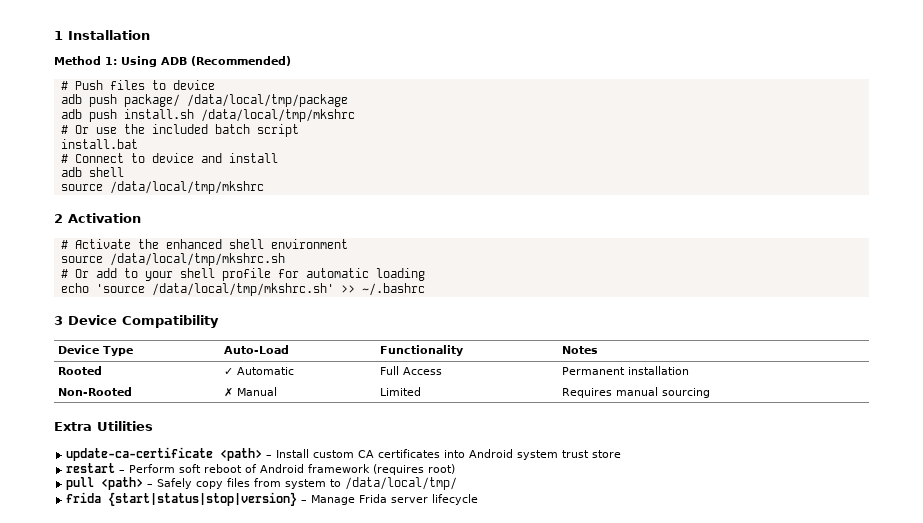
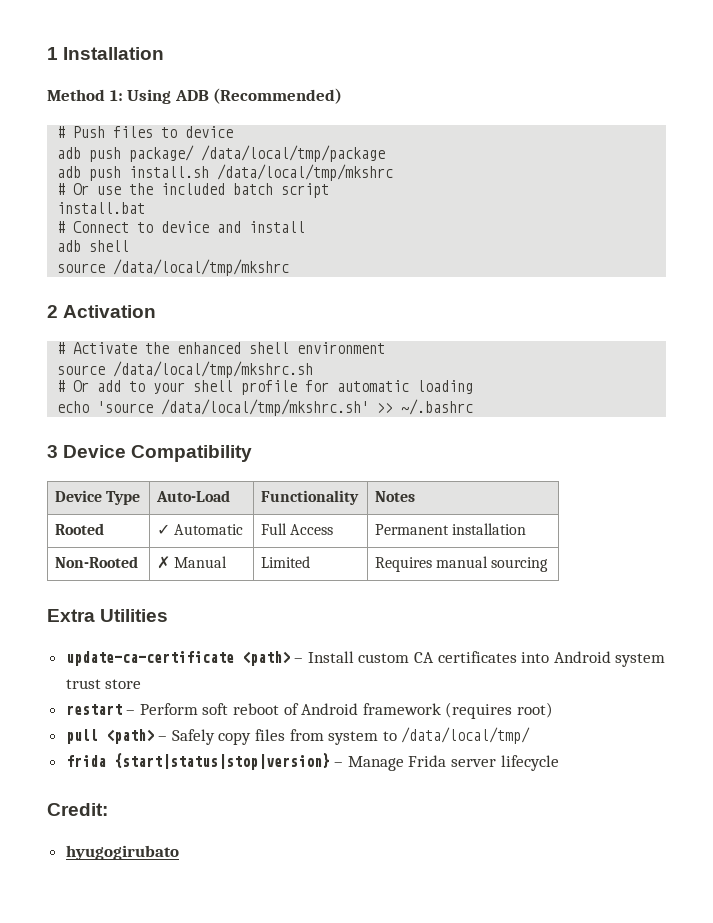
(479, 499) none -> [47,803,108,816] [65,845,179,860] // Credit: // hyugogirubato

